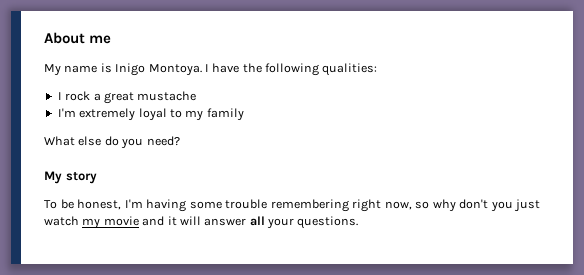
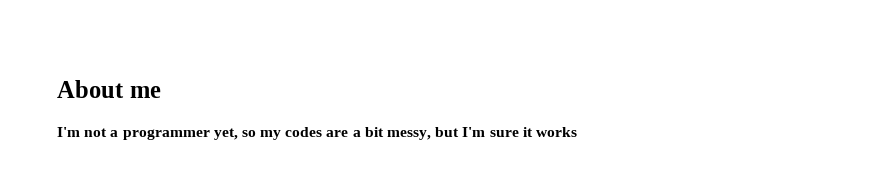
[44,63,378,76] [57,91,197,104] [57,108,244,121] [44,136,180,149] [44,171,97,184] [44,199,540,212] [44,216,359,229] My name is Inigo Montoya. I have the following qualities: // I rock a great mustache // I'm extremely loyal to my family // What else do you need? // My story // To be honest, I'm having some trouble remembering right now, so why don't you just watch my movie and it will answer all your questions. -> [57,127,577,140] I'm not a programmer yet, so my codes are a bit messy, but I'm sure it works

